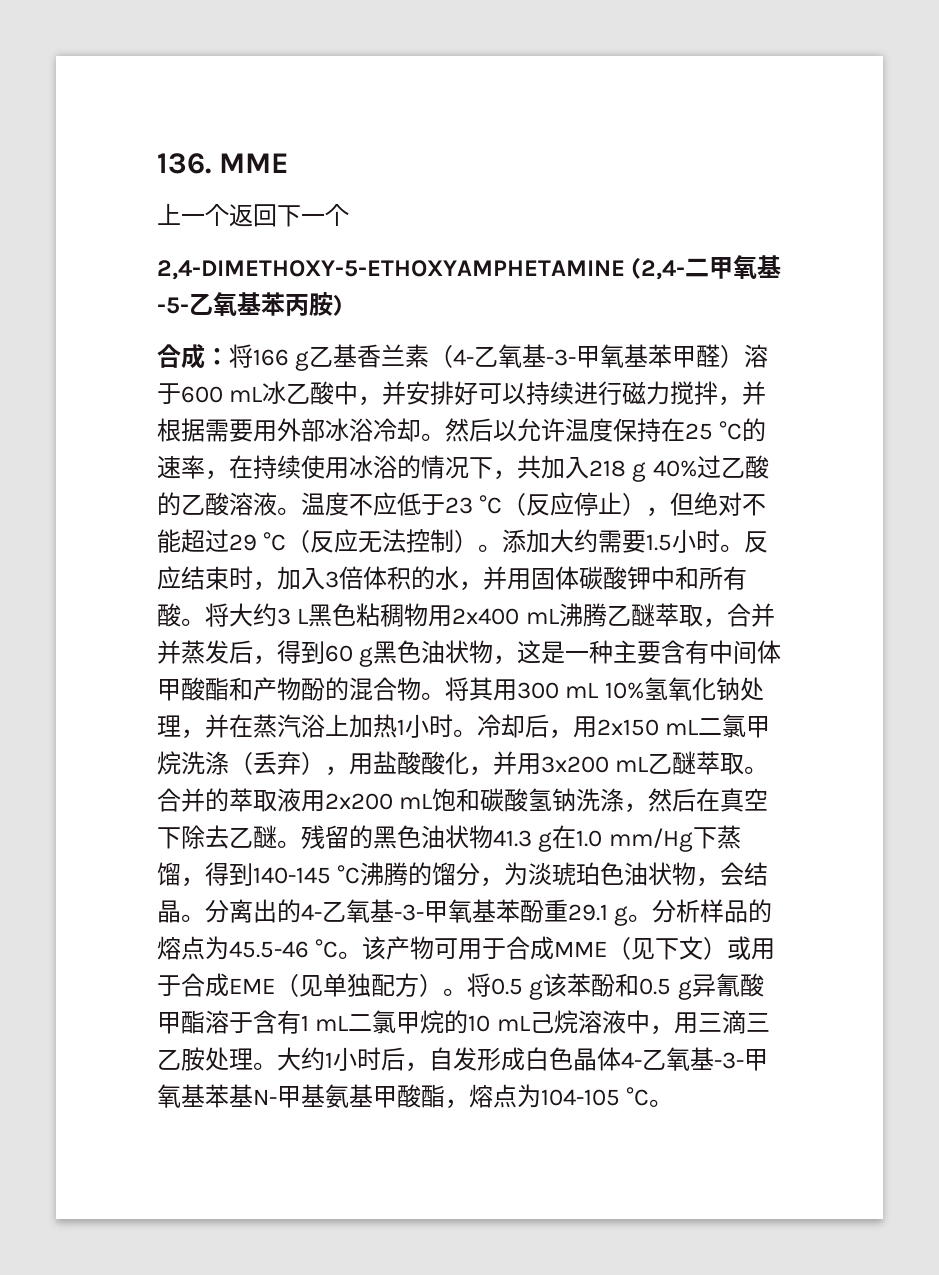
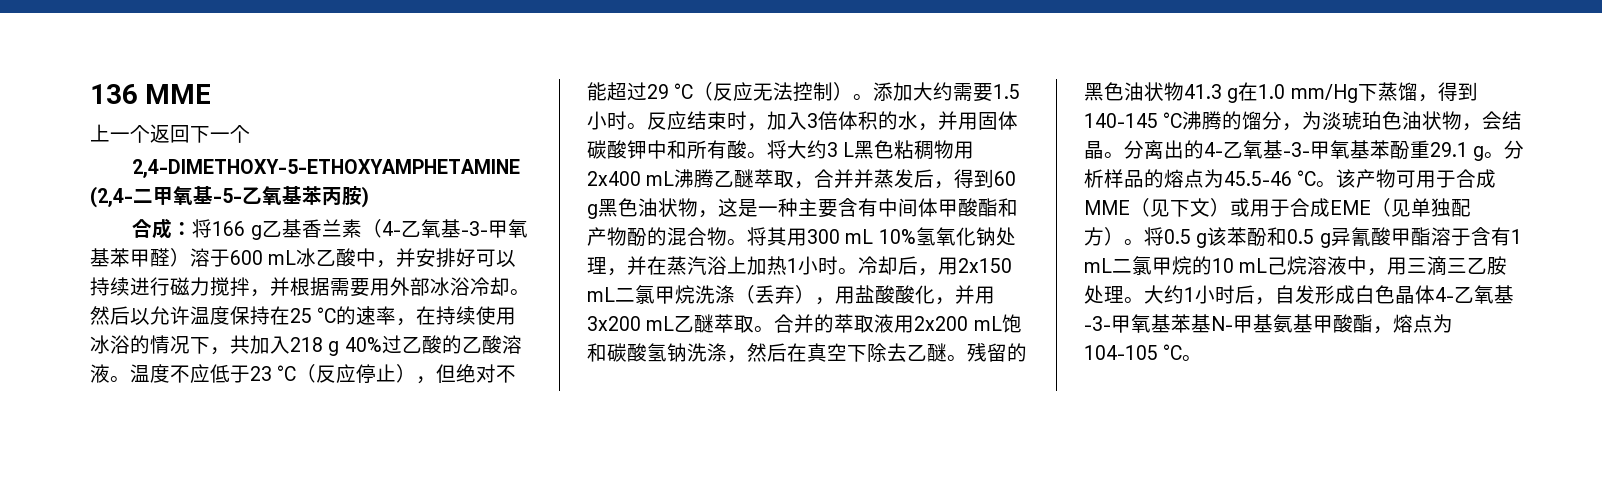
[157,153,211,174] 136. -> [90,84,138,104] 136

